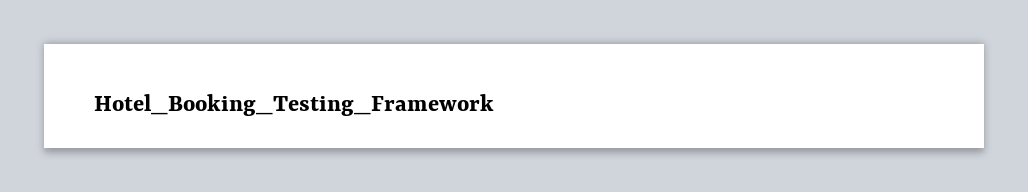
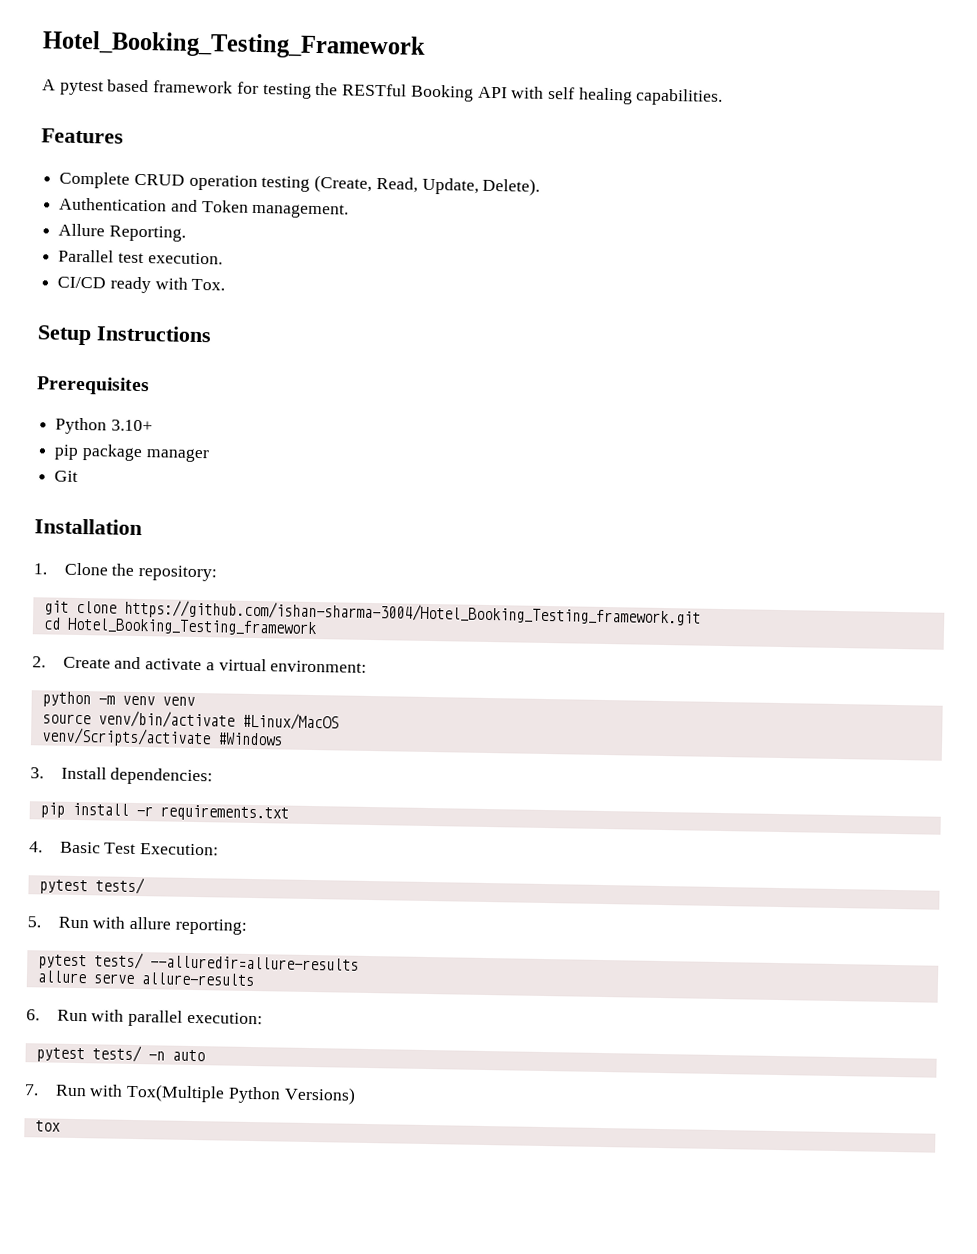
(494, 105) none -> [42,79,724,106] [41,128,124,144] [59,171,541,196] [59,197,350,219] [58,223,186,242] [58,249,223,265] [57,276,226,294] [37,325,212,346] [36,376,150,396] [55,417,153,435] [54,444,210,463] [54,470,79,482] [34,518,142,536] [33,562,218,582] [43,599,701,627] [42,617,317,637] [32,656,368,673] [41,691,195,708] [41,710,339,731] [40,727,283,748] [30,766,214,786] [39,802,289,822] [29,841,220,856] [38,877,145,895] [27,916,247,935] [37,952,359,971] [36,970,255,987] [26,1009,263,1027] [35,1045,205,1063] [24,1083,356,1105] [34,1120,61,1132] // A pytest based framework for testing the RESTful Booking API with self healing capabilities. // Features // Complete CRUD operation testing (Create, Read, Update, Delete). // Authentication and Token management. // Allure Reporting. // Parallel test execution. // CI/CD ready with Tox. // Setup Instructions // Prerequisites // Python 3.10+ // pip package manager // Git // Installation // 1. Clone the repository: // git clone https://github.com/ishan-sharma-3004/Hotel_Booking_Testing_framework.git // cd Hotel_Booking_Testing_framework // 2. Create and activate a virtual environment: // python -m venv venv // source venv/bin/activate #Linux/MacOS // venv/Scripts/activate #Windows // 3. Install dependencies: // pip install -r requirements.txt // 4. Basic Test Execution: // pytest tests/ // 5. Run with allure reporting: // pytest tests/ --alluredir=allure-results // allure serve allure-results // 6. Run with parallel execution: // pytest tests/ -n auto // 7. Run with Tox(Multiple Python Versions) // tox

